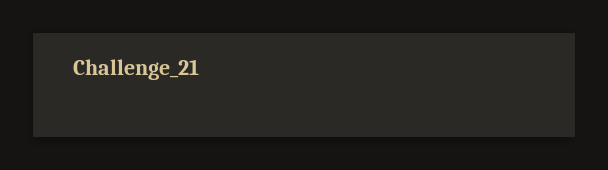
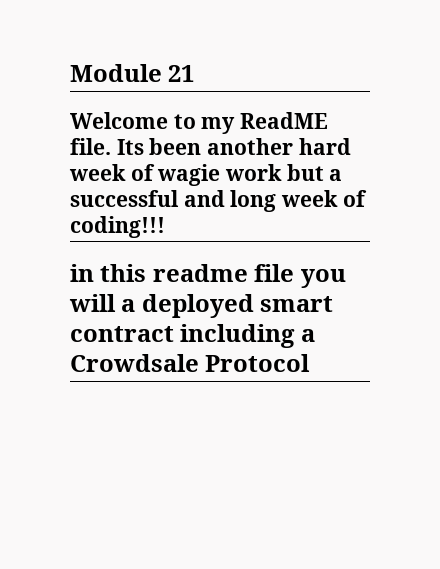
[73,59,199,80] Challenge_21 -> [70,64,195,82] [70,112,329,134] [70,138,351,155] [69,164,343,186] [70,190,367,212] [70,216,165,238] [70,264,346,288] [69,294,334,318] [70,324,315,348] [70,354,311,372] Module 21 // Welcome to my ReadME file. Its been another hard week of wagie work but a successful and long week of coding!!! // in this readme file you will a deployed smart contract including a Crowdsale Protocol

